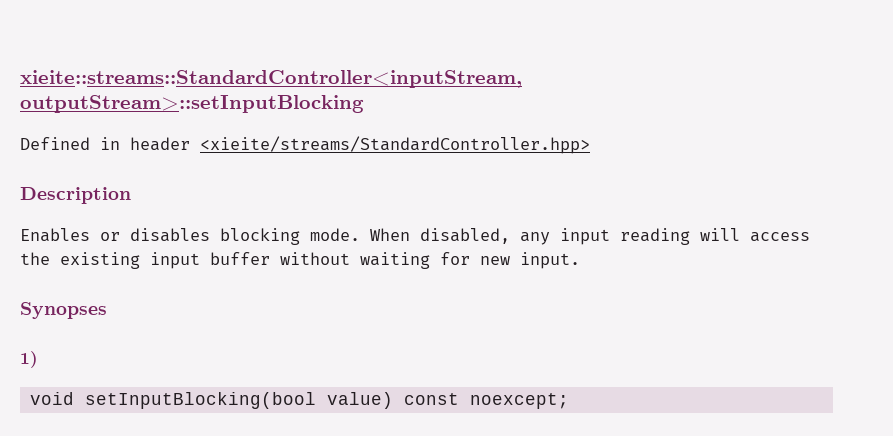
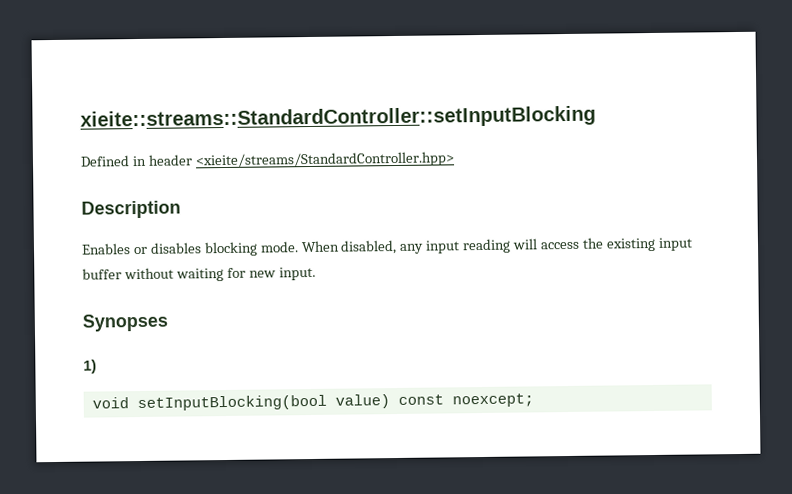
[20,70,522,88] [20,95,364,113] xieite::streams::StandardController<inputStream, outputStream>::setInputBlocking -> [80,105,596,131] xieite::streams::StandardController::setInputBlocking

